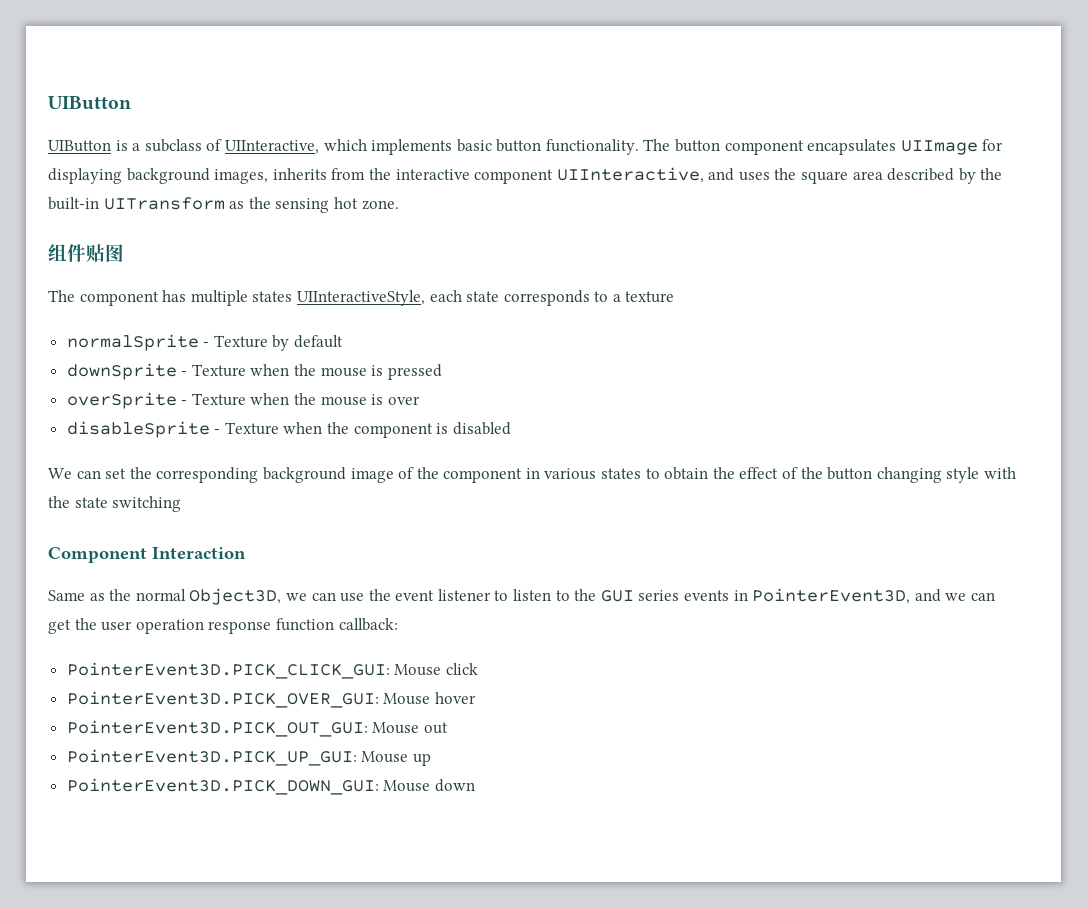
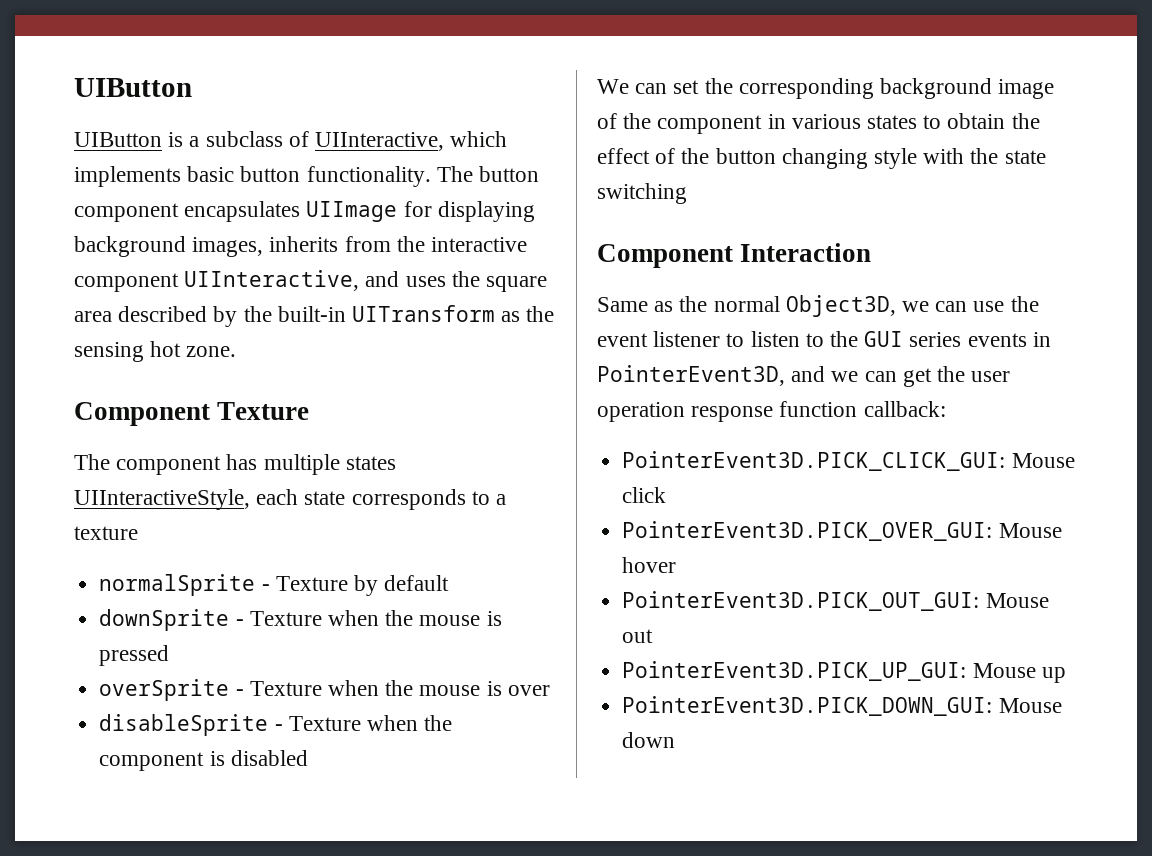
[48,244,124,262] 组件贴图 -> [74,402,310,426] Component Texture

